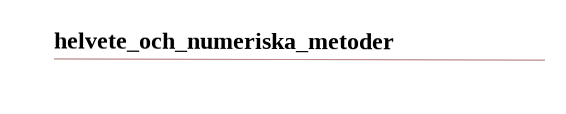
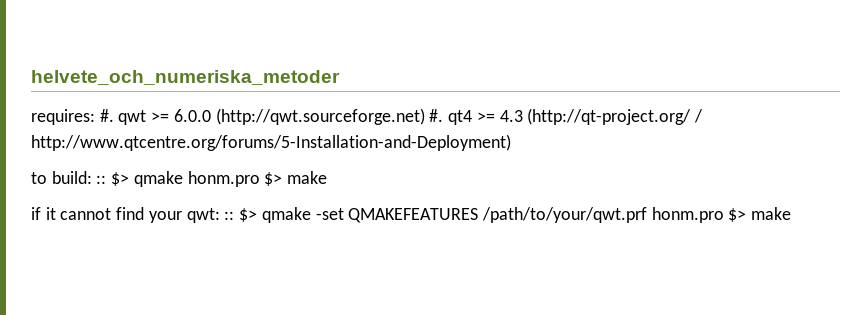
(395, 43) none -> [31,108,703,125] [31,134,511,151] [31,171,328,187] [31,207,792,223] // requires: #. qwt >= 6.0.0 (http://qwt.sourceforge.net) #. qt4 >= 4.3 (http://qt-project.org/ / http://www.qtcentre.org/forums/5-Installation-and-Deployment) // to build: :: $> qmake honm.pro $> make // if it cannot find your qwt: :: $> qmake -set QMAKEFEATURES /path/to/your/qwt.prf honm.pro $> make

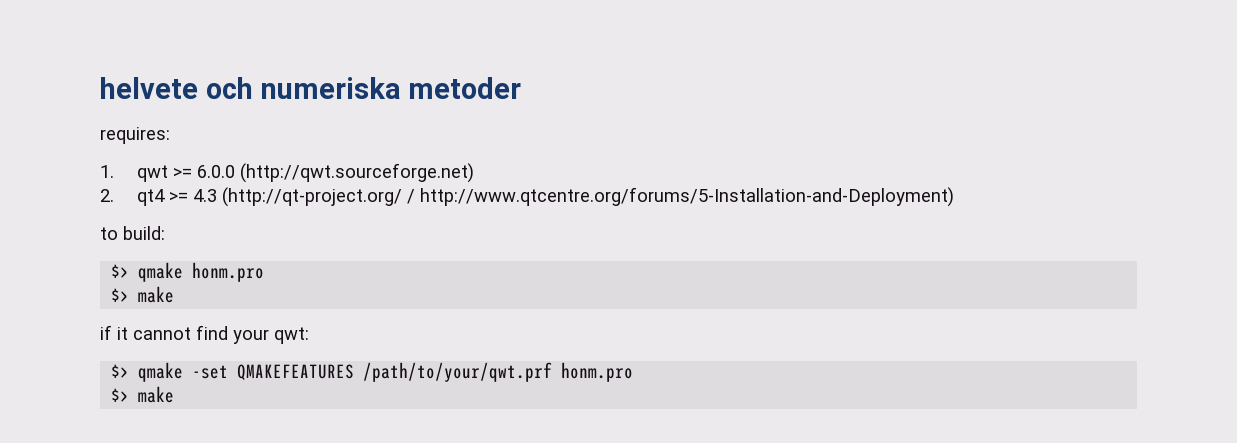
[31,70,340,85] helvete_och_numeriska_metoder -> [100,77,522,99] helvete och numeriska metoder
[99,109,114,122] #. -> [100,165,114,178] // 1.
[429,109,444,122] #. -> [100,189,114,202] // 2.
[96,175,107,184] :: -> (165, 233) //
(260, 179) none -> (265, 272) //
[224,211,235,220] :: -> (309, 335) //
(724, 215) none -> (634, 372) //

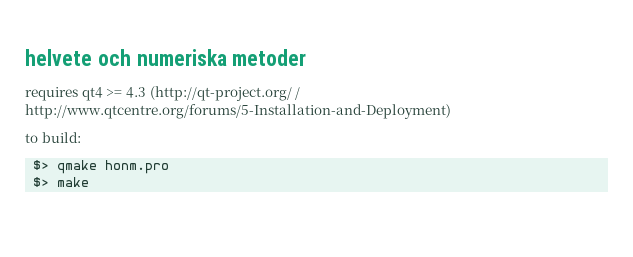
[100,127,170,144] [100,163,474,183] [100,189,114,202] requires: // 1. qwt >= 6.0.0 (http://qwt.sourceforge.net) // 2. -> [25,87,78,101] requires
[100,325,309,344] [111,362,634,382] [111,386,175,403] // if it cannot find your qwt: // $> qmake -set QMAKEFEATURES /path/to/your/qwt.prf honm.pro // $> make -> (90, 182) none

